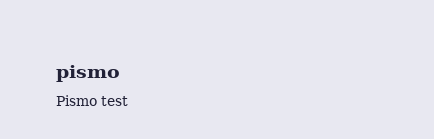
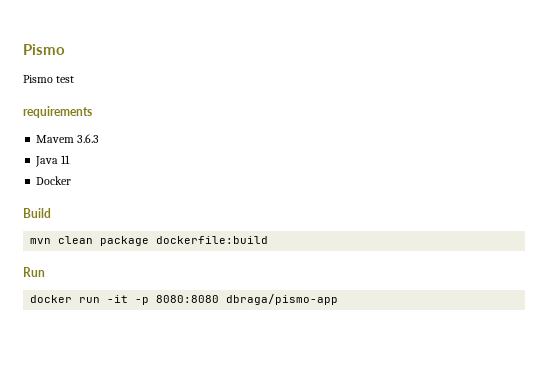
[56,65,120,82] pismo -> [23,44,65,55] Pismo
(128, 101) none -> [23,106,92,118] [36,134,100,143] [35,155,71,167] [36,176,72,185] [23,208,51,218] [30,236,269,246] [23,267,45,277] [30,294,339,305] // requirements // Mavem 3.6.3 // Java 11 // Docker // Build // mvn clean package dockerfile:build // Run // docker run -it -p 8080:8080 dbraga/pismo-app

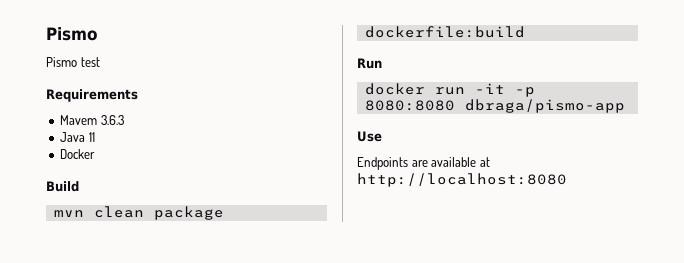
[23,106,92,118] requirements -> [46,89,138,102] Requirements
(339, 299) none -> [357,131,382,142] [357,157,490,170] [357,173,567,187] // Use // Endpoints are available at http://localhost:8080

